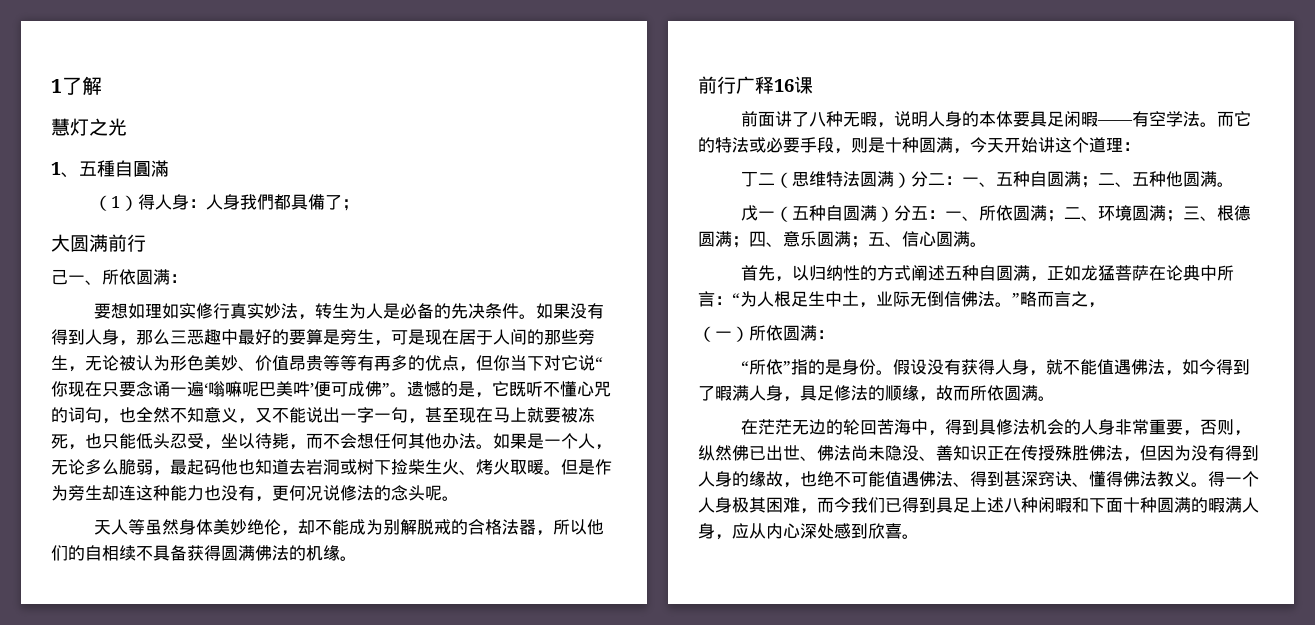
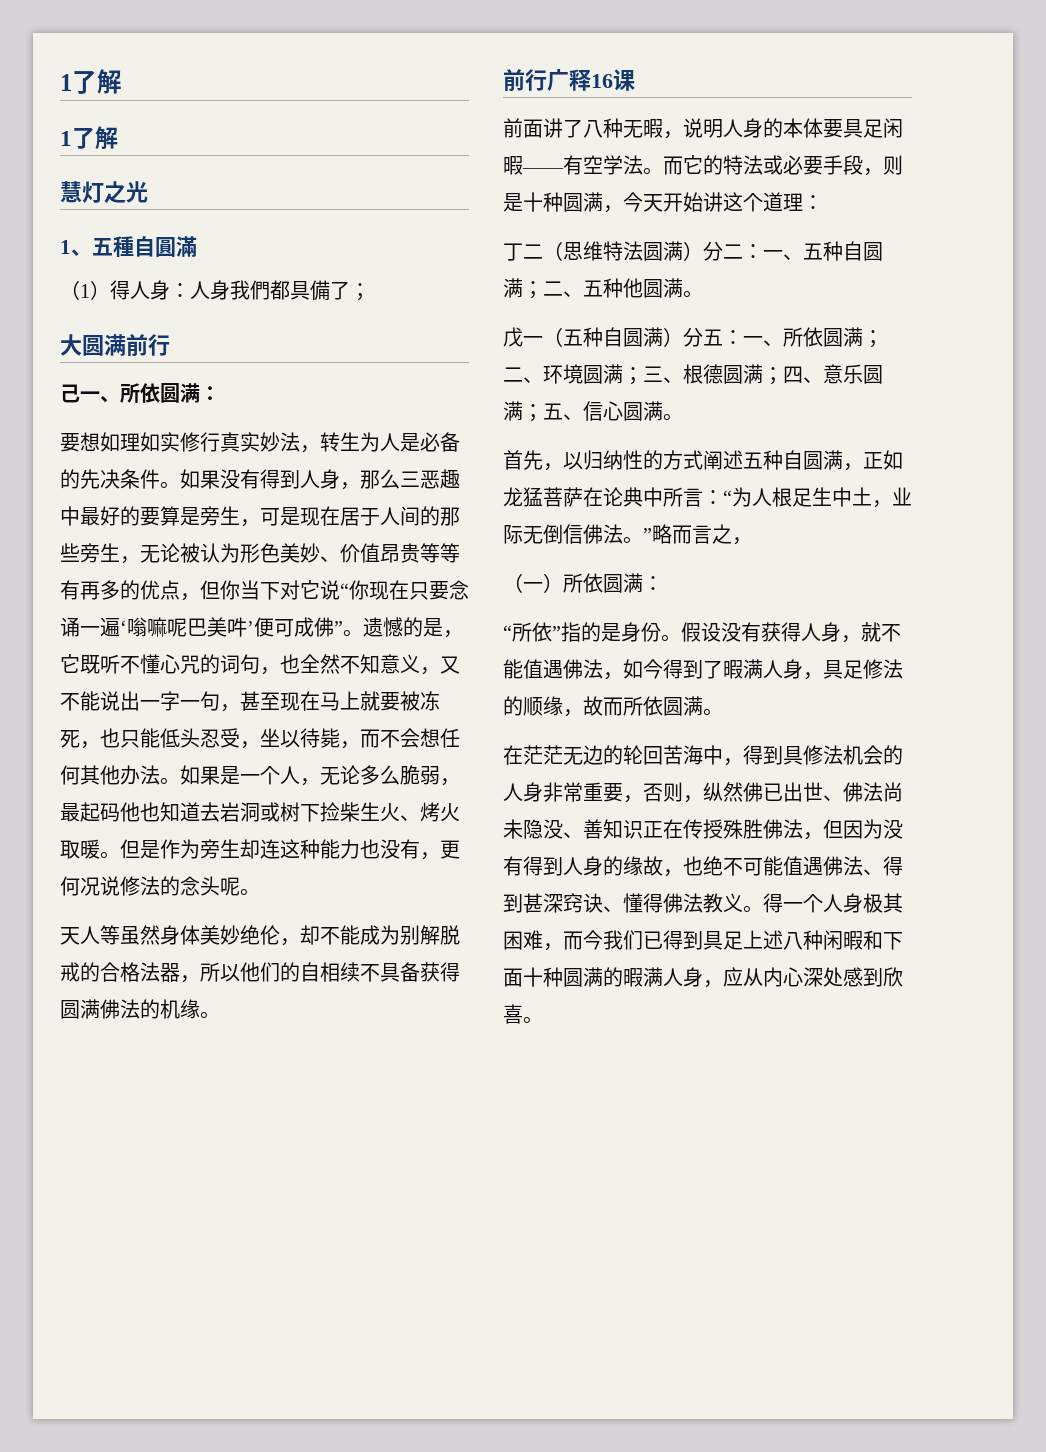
[51,76,102,95] 1了解 -> [60,69,122,94] [60,126,118,150] 1了解 // 1了解

